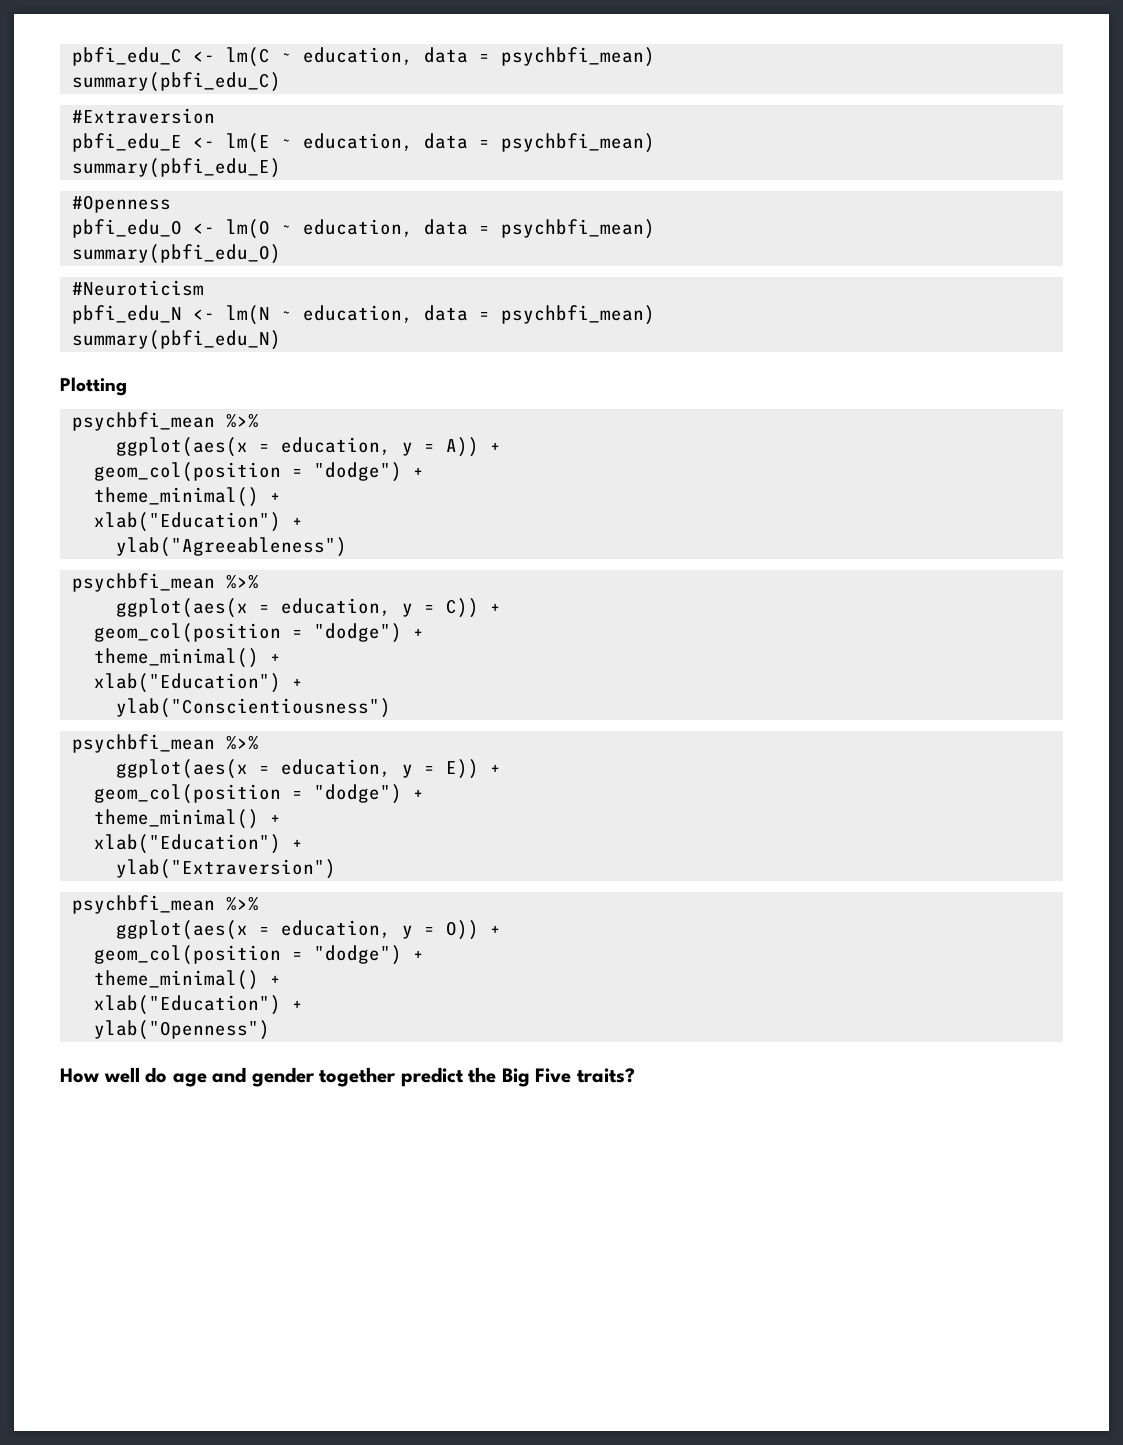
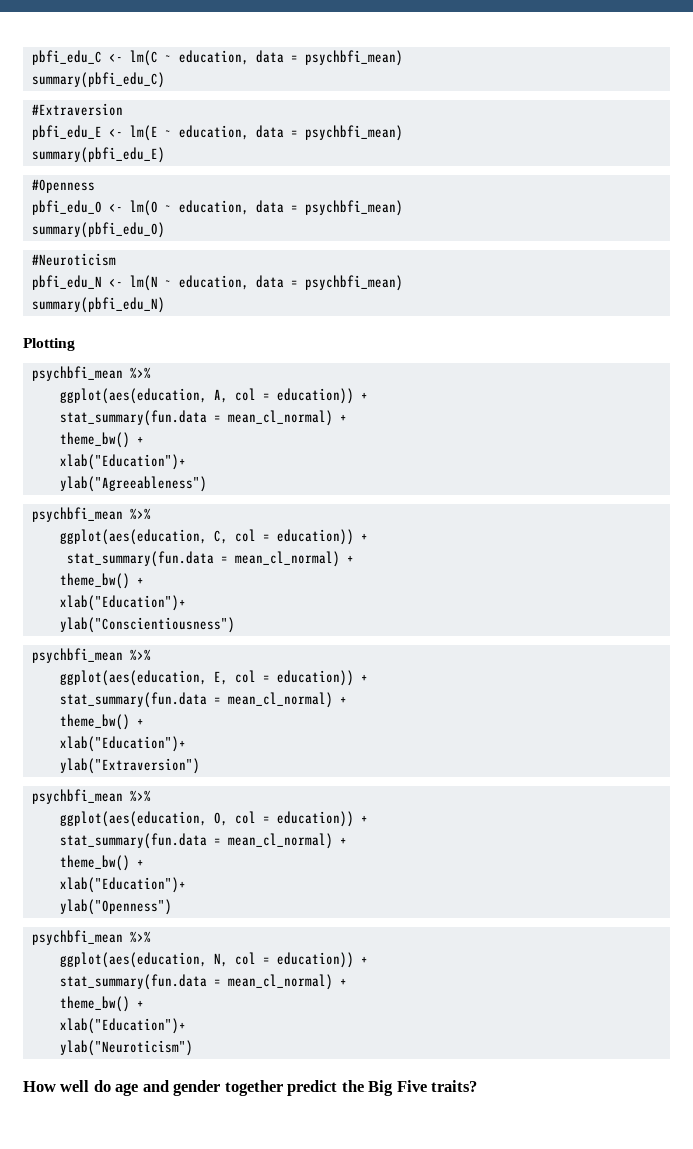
[115,437,501,457] [93,462,424,482] [93,487,281,507] [93,512,303,532] ggplot(aes(x = education, y = A)) + // geom_col(position = "dodge") + // theme_minimal() + // xlab("Education") + -> [60,388,369,404] [60,410,348,426] [60,432,145,448] [60,454,187,470] ggplot(aes(education, A, col = education)) + // stat_summary(fun.data = mean_cl_normal) + // theme_bw() + // xlab("Education")+
[115,598,501,618] [93,623,424,643] [93,648,281,668] [93,673,303,693] ggplot(aes(x = education, y = C)) + // geom_col(position = "dodge") + // theme_minimal() + // xlab("Education") + -> [60,529,369,545] [67,551,355,567] [60,573,145,589] [60,595,187,611] ggplot(aes(education, C, col = education)) + // stat_summary(fun.data = mean_cl_normal) + // theme_bw() + // xlab("Education")+
[115,759,501,779] [93,784,424,804] [93,809,281,829] [93,834,303,854] ggplot(aes(x = education, y = E)) + // geom_col(position = "dodge") + // theme_minimal() + // xlab("Education") + -> [60,670,369,686] [60,692,348,708] [60,714,145,730] [60,736,187,752] ggplot(aes(education, E, col = education)) + // stat_summary(fun.data = mean_cl_normal) + // theme_bw() + // xlab("Education")+
[115,920,501,940] [93,945,424,965] [93,970,281,990] [93,995,303,1015] [93,1020,270,1040] ggplot(aes(x = education, y = O)) + // geom_col(position = "dodge") + // theme_minimal() + // xlab("Education") + // ylab("Openness") -> [60,811,369,827] [60,833,348,849] [60,855,145,871] [60,877,187,893] [60,899,173,915] [32,930,152,945] [60,952,369,968] [60,974,348,990] [60,996,145,1012] [60,1018,187,1034] [60,1040,194,1056] ggplot(aes(education, O, col = education)) + // stat_summary(fun.data = mean_cl_normal) + // theme_bw() + // xlab("Education")+ // ylab("Openness") // psychbfi_mean %>% // ggplot(aes(education, N, col = education)) + // stat_summary(fun.data = mean_cl_normal) + // theme_bw() + // xlab("Education")+ // ylab("Neuroticism")

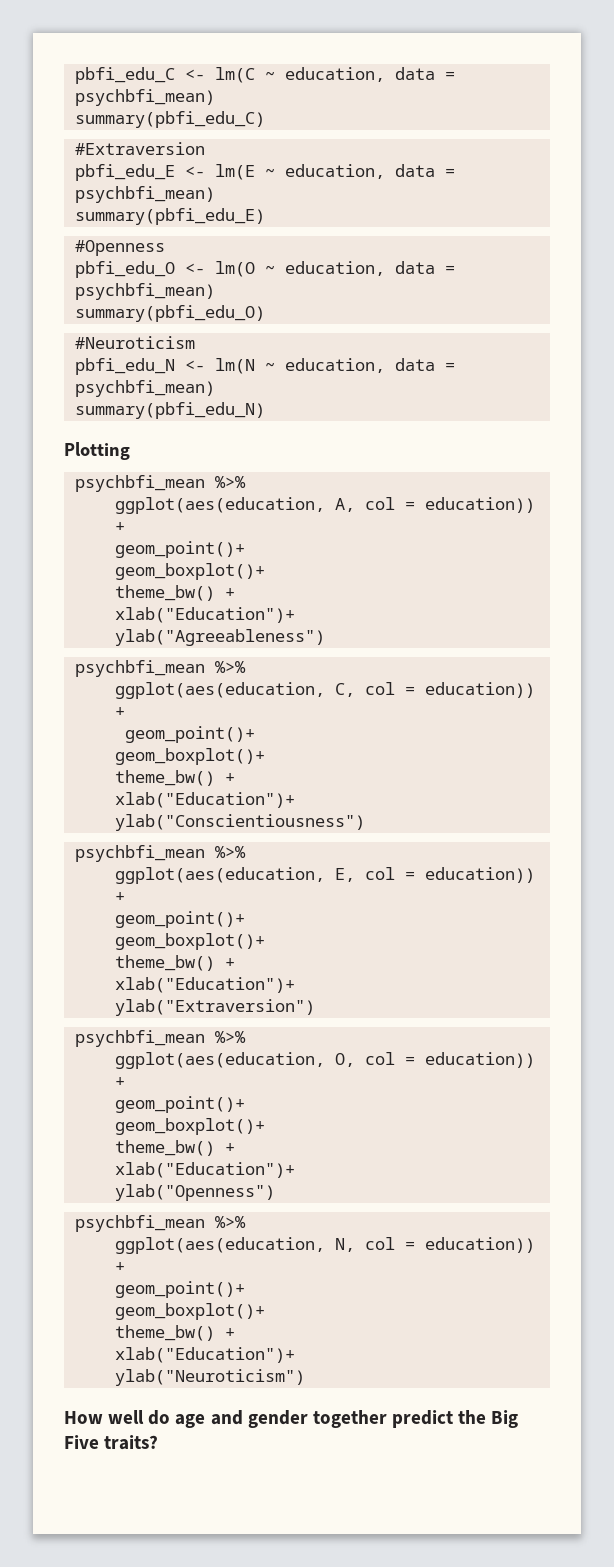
[60,410,348,426] stat_summary(fun.data = mean_cl_normal) + -> [114,541,245,558] [114,563,265,580] geom_point()+ // geom_boxplot()+
[67,551,355,567] stat_summary(fun.data = mean_cl_normal) + -> [124,726,255,743] [114,748,265,765] geom_point()+ // geom_boxplot()+
[60,692,348,708] stat_summary(fun.data = mean_cl_normal) + -> [114,911,245,928] [114,933,265,950] geom_point()+ // geom_boxplot()+
[60,833,348,849] stat_summary(fun.data = mean_cl_normal) + -> [114,1096,245,1113] [114,1118,265,1135] geom_point()+ // geom_boxplot()+
[60,974,348,990] stat_summary(fun.data = mean_cl_normal) + -> [114,1281,245,1298] [114,1303,265,1320] geom_point()+ // geom_boxplot()+

